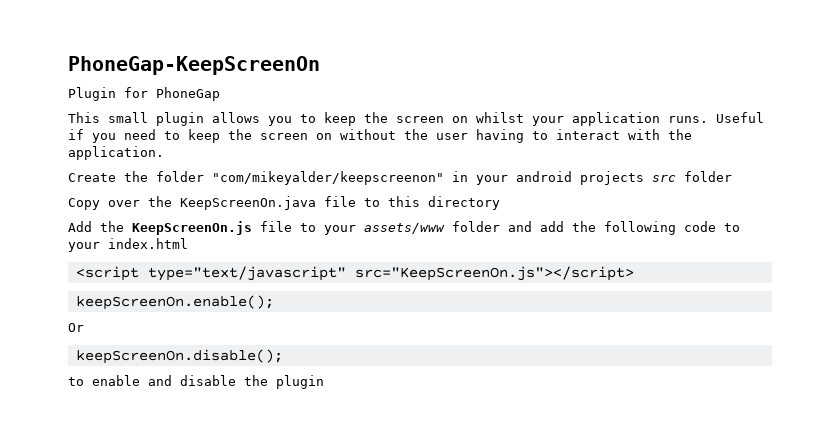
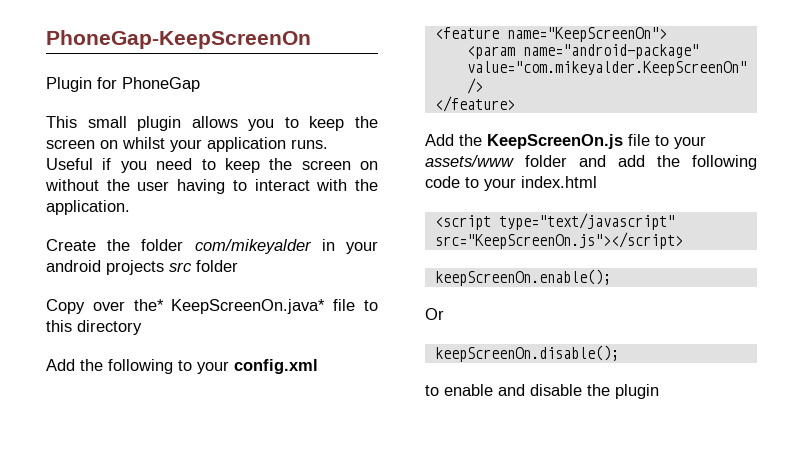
[212,171,444,185] "com/mikeyalder/keepscreenon" -> [194,239,312,254] com/mikeyalder
[148,196,316,210] the KeepScreenOn.java -> [133,299,326,314] the* KeepScreenOn.java*
(500, 203) none -> [46,359,318,374] [434,27,667,42] [466,44,699,59] [466,61,747,76] [466,78,483,94] [434,96,515,112] // Add the following to your config.xml // <feature name="KeepScreenOn"> // <param name="android-package" value="com.mikeyalder.KeepScreenOn" /> // </feature>

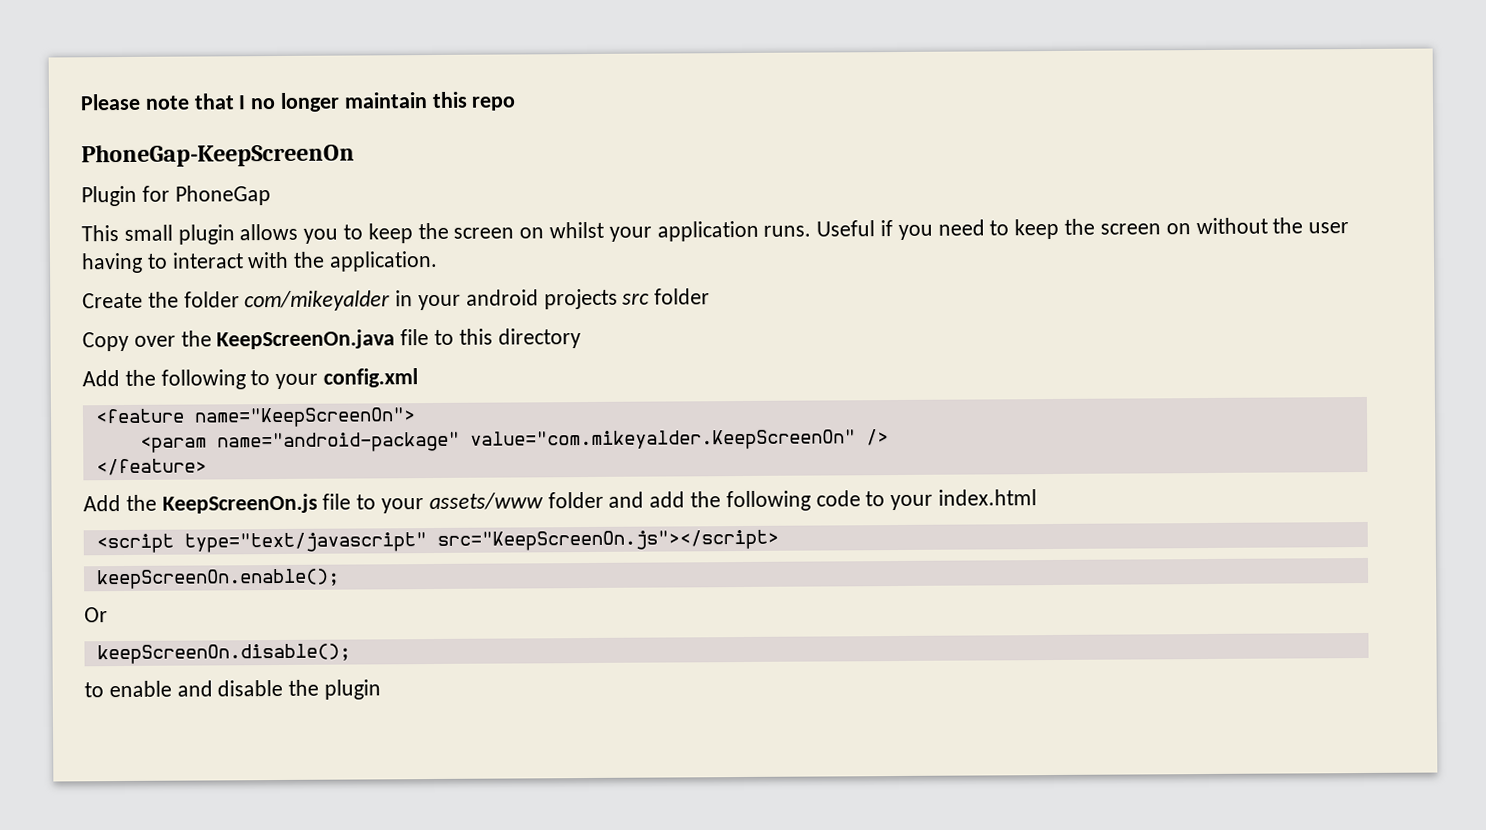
(46, 39) none -> [80,91,517,112] Please note that I no longer maintain this repo //
[133,299,326,314] the* KeepScreenOn.java* -> [180,329,396,350] the KeepScreenOn.java

